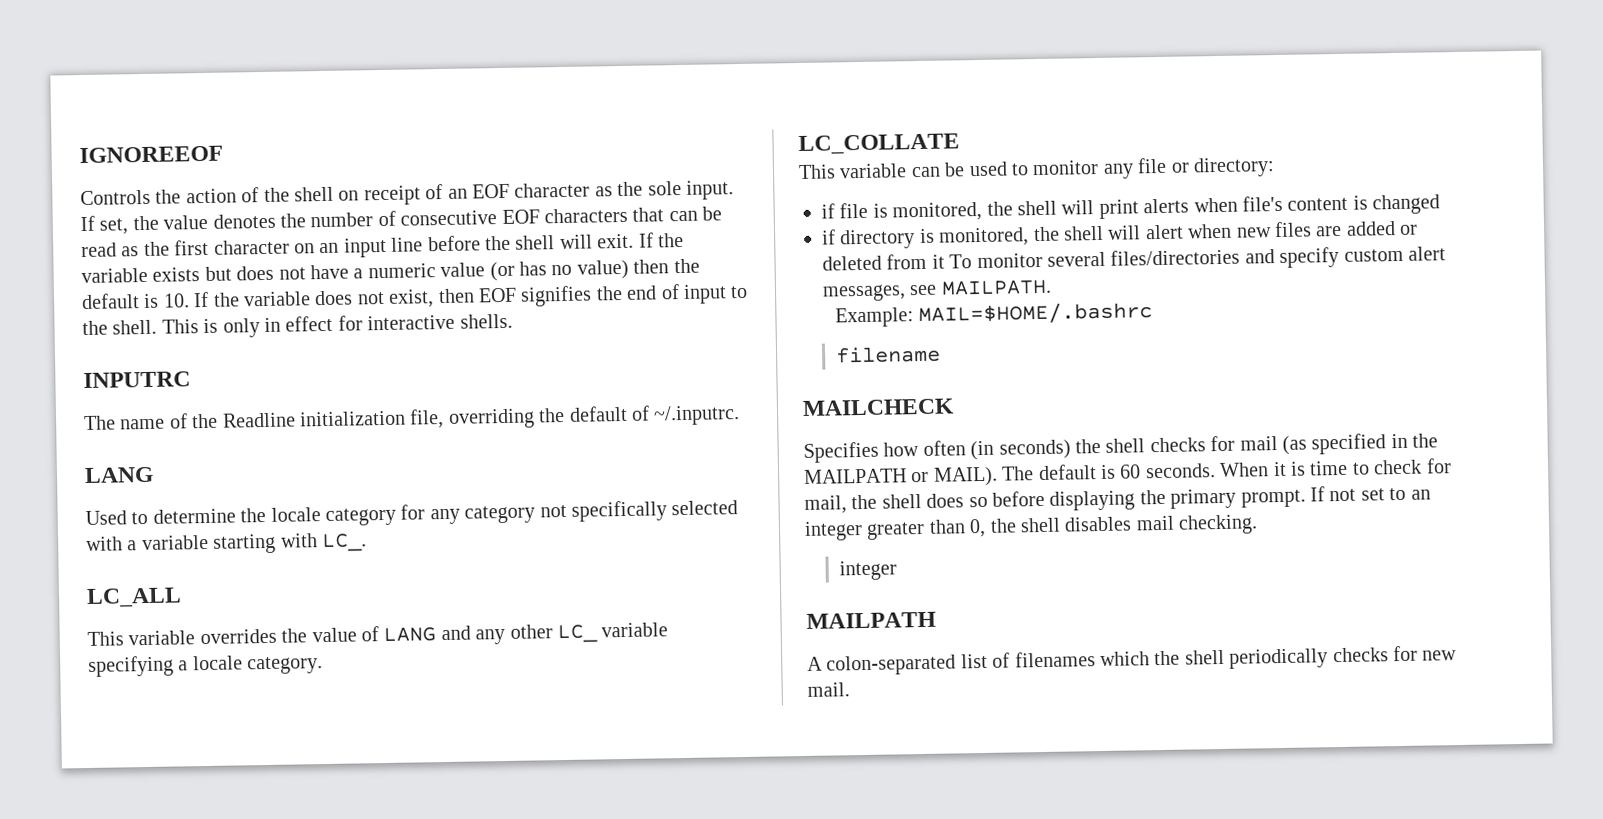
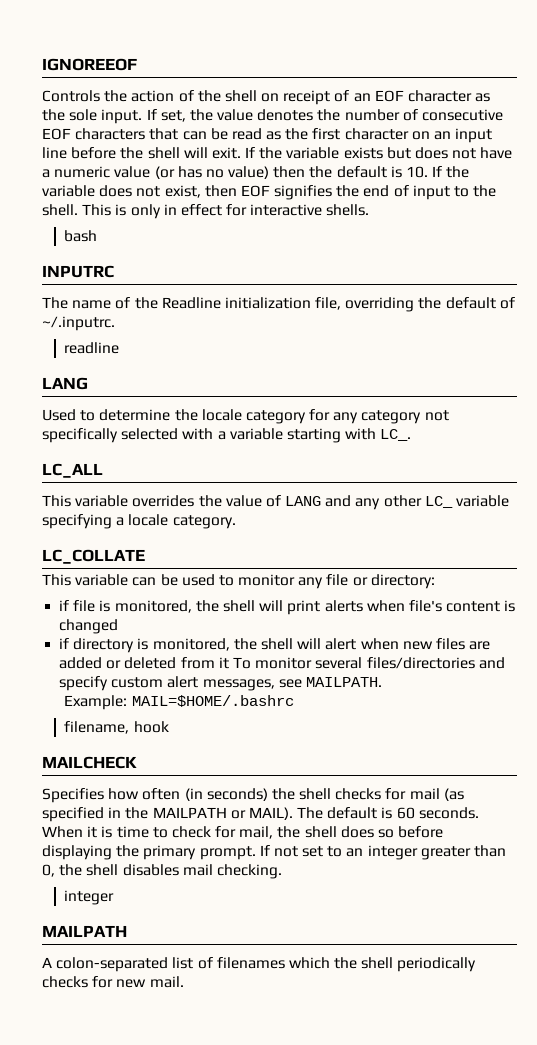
(513, 321) none -> [64,230,98,242] // bash
(741, 415) none -> [64,342,120,354] // readline
[834,345,941,364] filename -> [64,721,169,734] filename, hook

